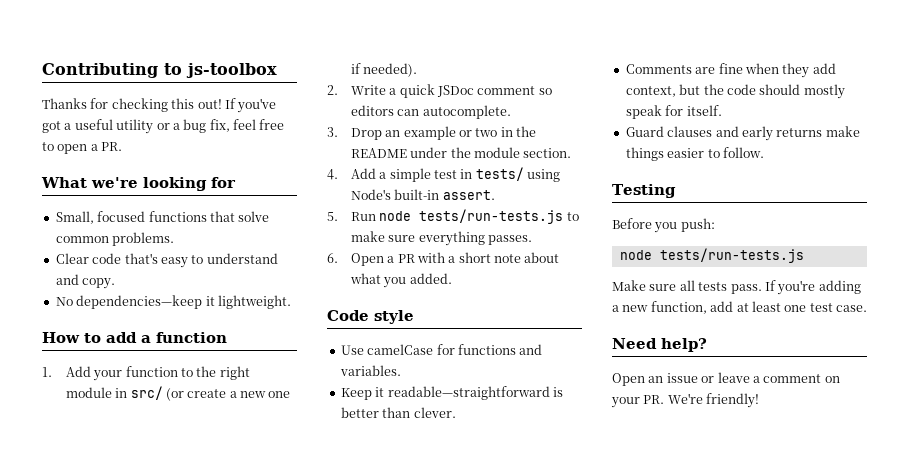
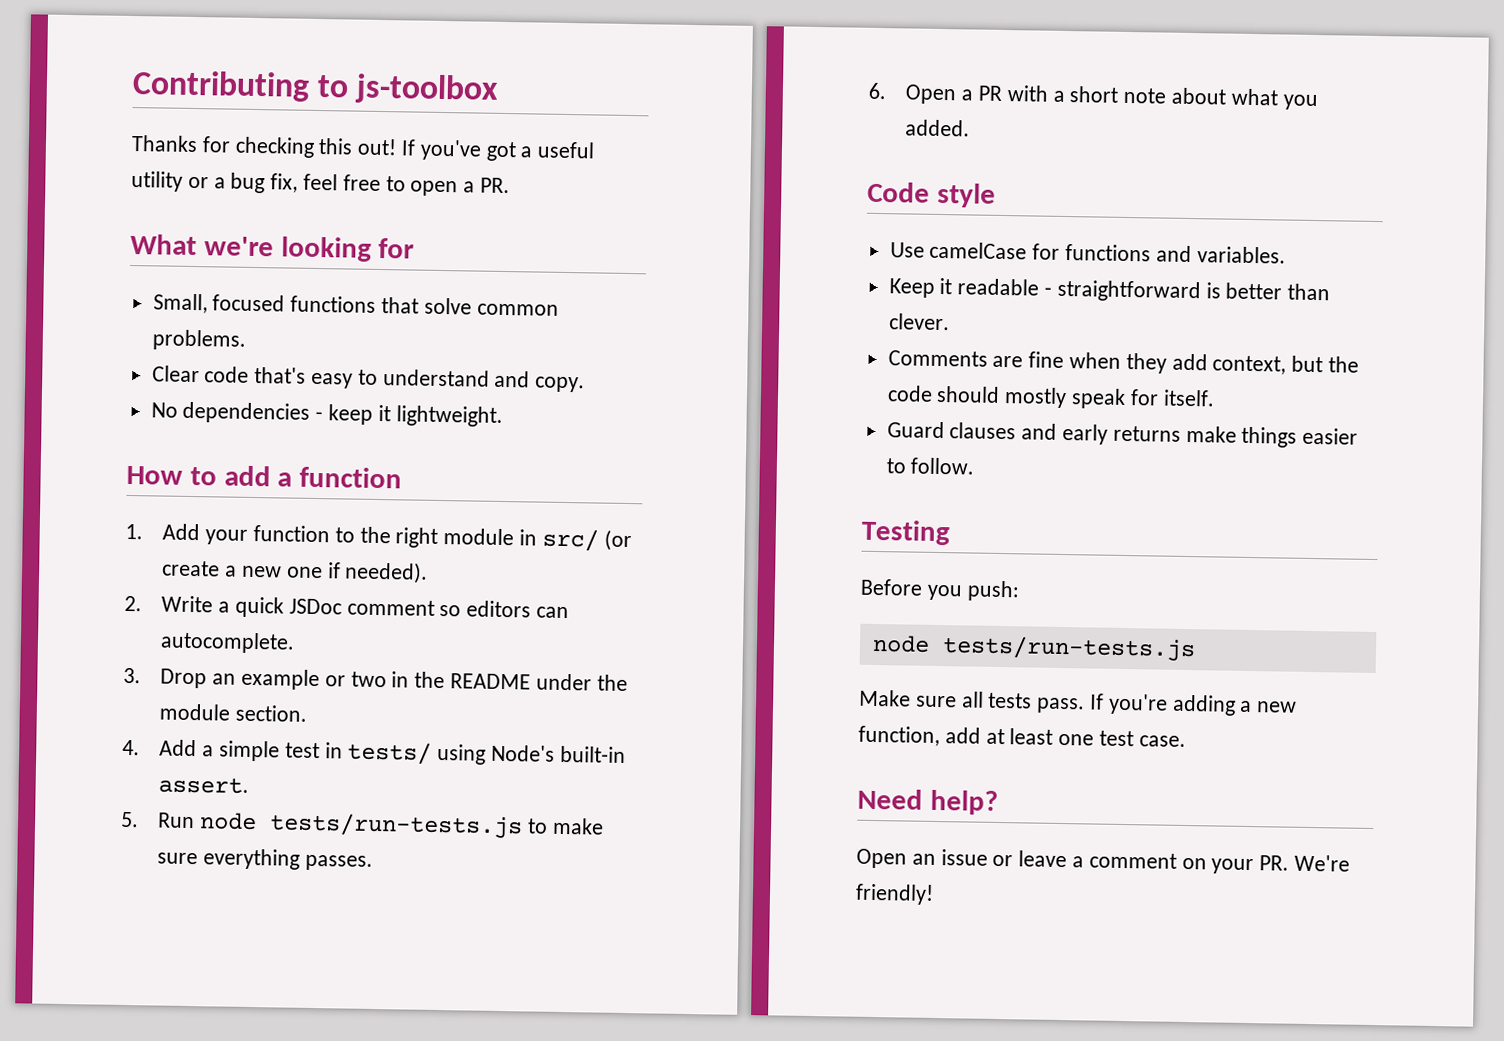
[76,295,203,309] dependencies—keep -> [182,401,374,425] dependencies - keep
[387,386,550,400] readable—straightforward -> [957,278,1201,303] readable - straightforward

